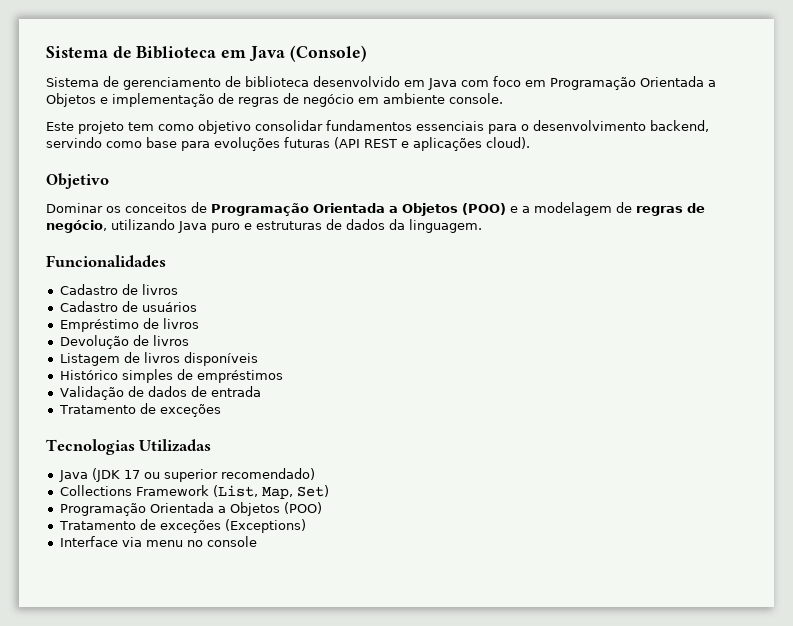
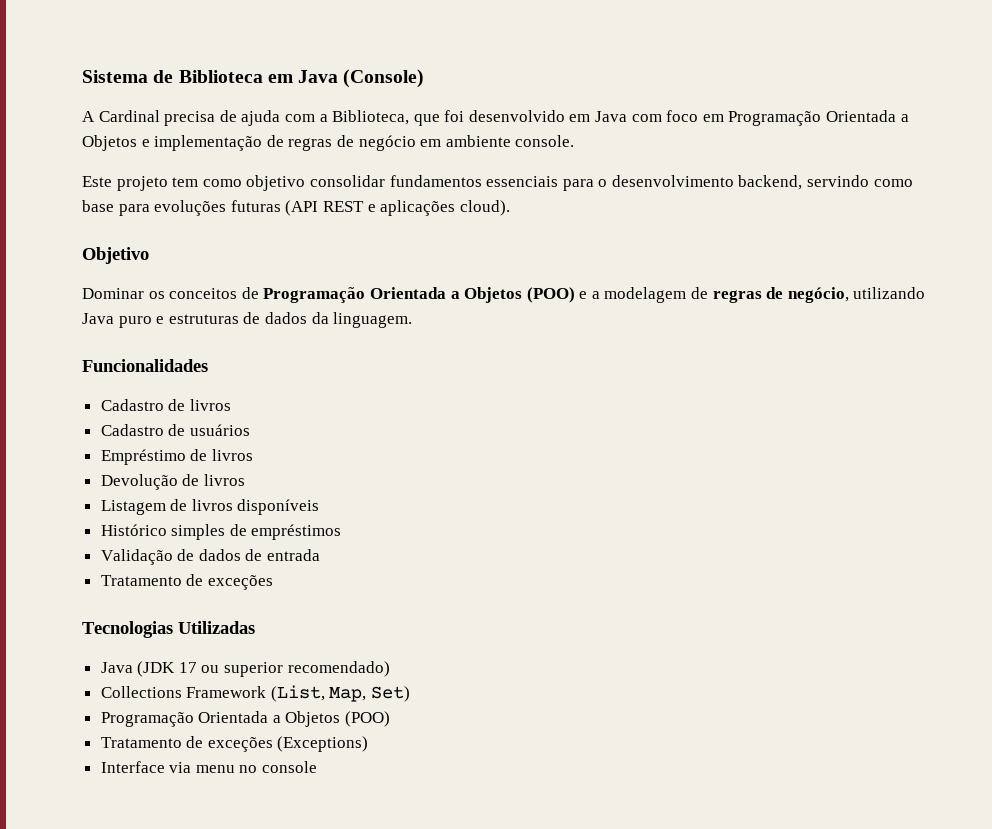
[46,76,309,90] Sistema de gerenciamento de biblioteca -> [82,110,465,126] A Cardinal precisa de ajuda com a Biblioteca, que foi

